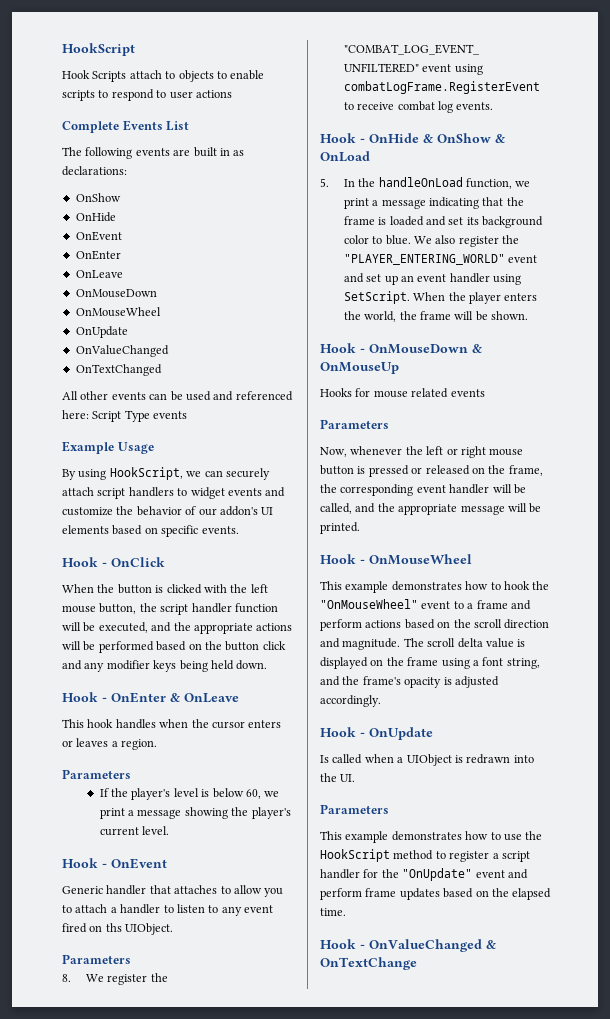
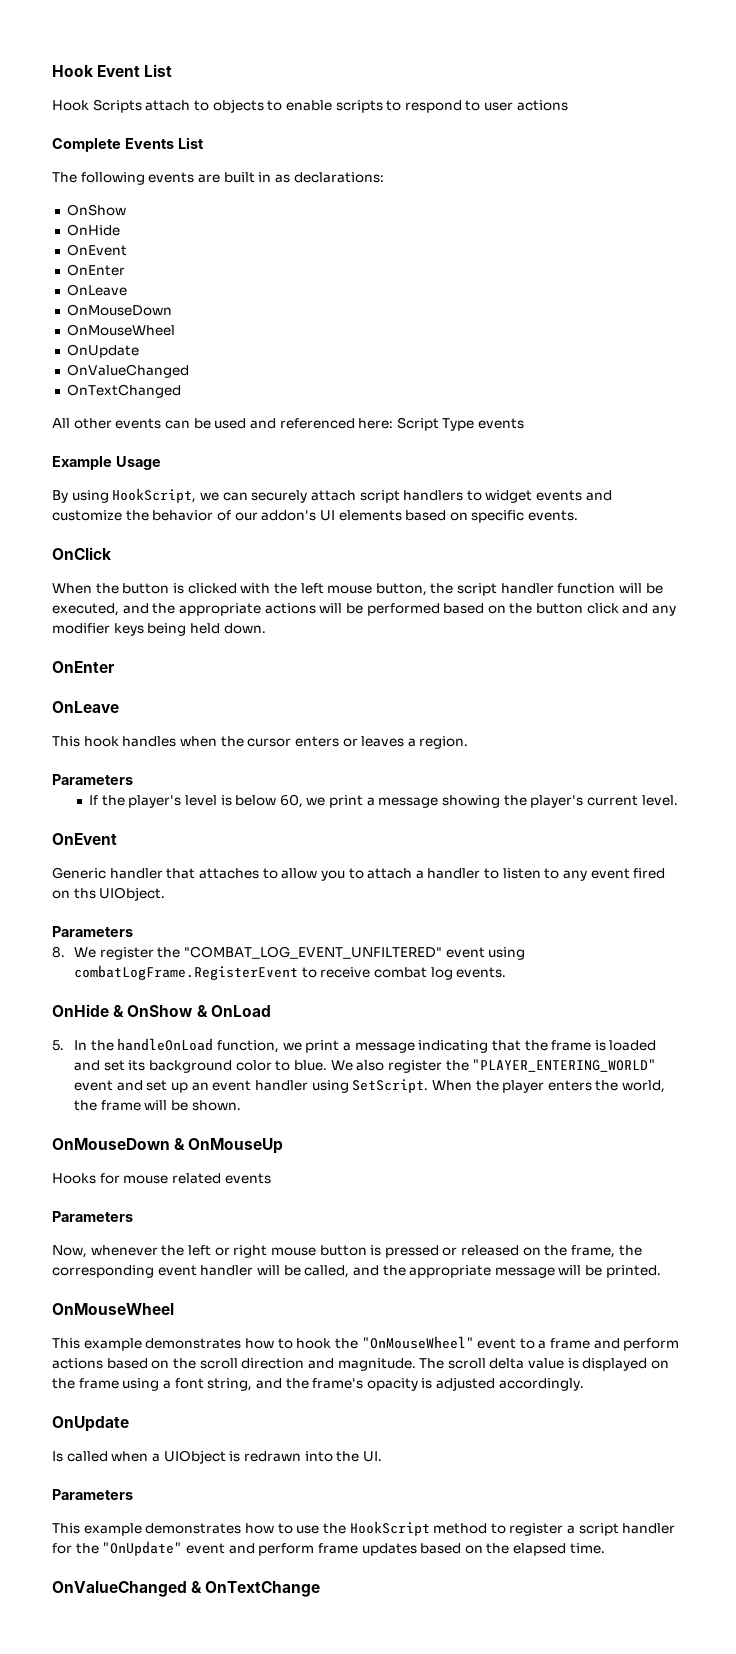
[62,43,135,56] HookScript -> [52,64,173,77] Hook Event List
[62,557,107,567] Hook - -> (579, 515) none
[62,692,180,703] Hook - OnEnter & -> [52,661,115,673] OnEnter //
[62,858,107,868] Hook - -> (678, 800) none
[320,133,365,143] Hook - -> (507, 972) none
[320,343,365,353] Hook - -> (241, 1105) none
[320,554,365,564] Hook - -> (661, 1271) none
[320,727,365,737] Hook - -> (584, 1384) none
[320,939,365,949] Hook - -> (605, 1548) none

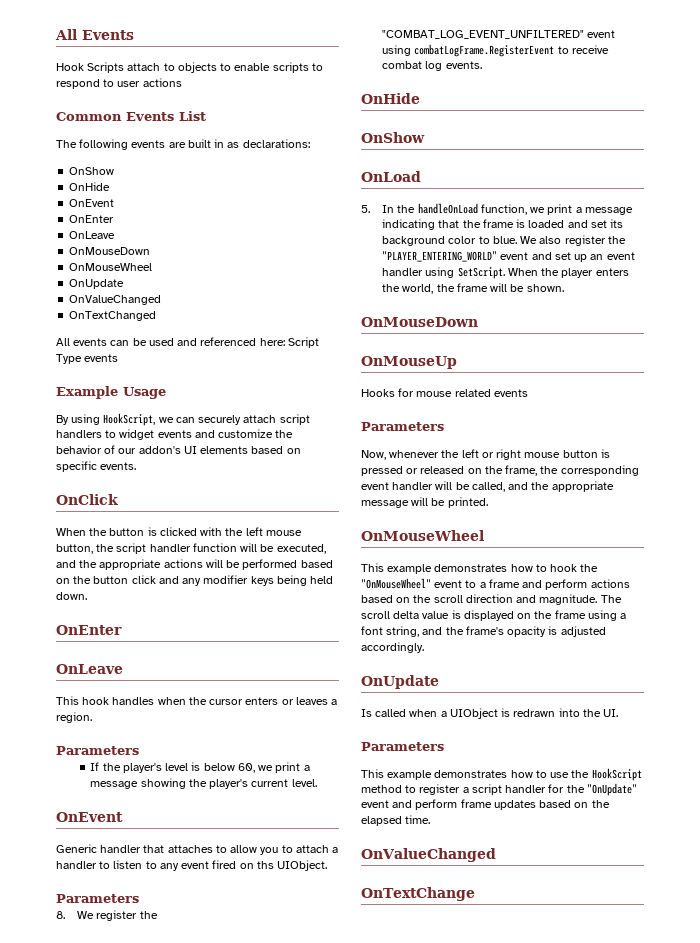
[52,64,173,77] Hook Event List -> [55,29,134,40] All Events
[52,138,121,152] Complete -> [56,112,122,121] Common
[73,418,112,429] other -> (70, 342) none
[113,1005,208,1017] & OnShow & -> [361,132,425,143] // OnShow //
[174,1138,186,1150] & -> (478, 322) //
[191,1581,203,1593] & -> (496, 855) //

